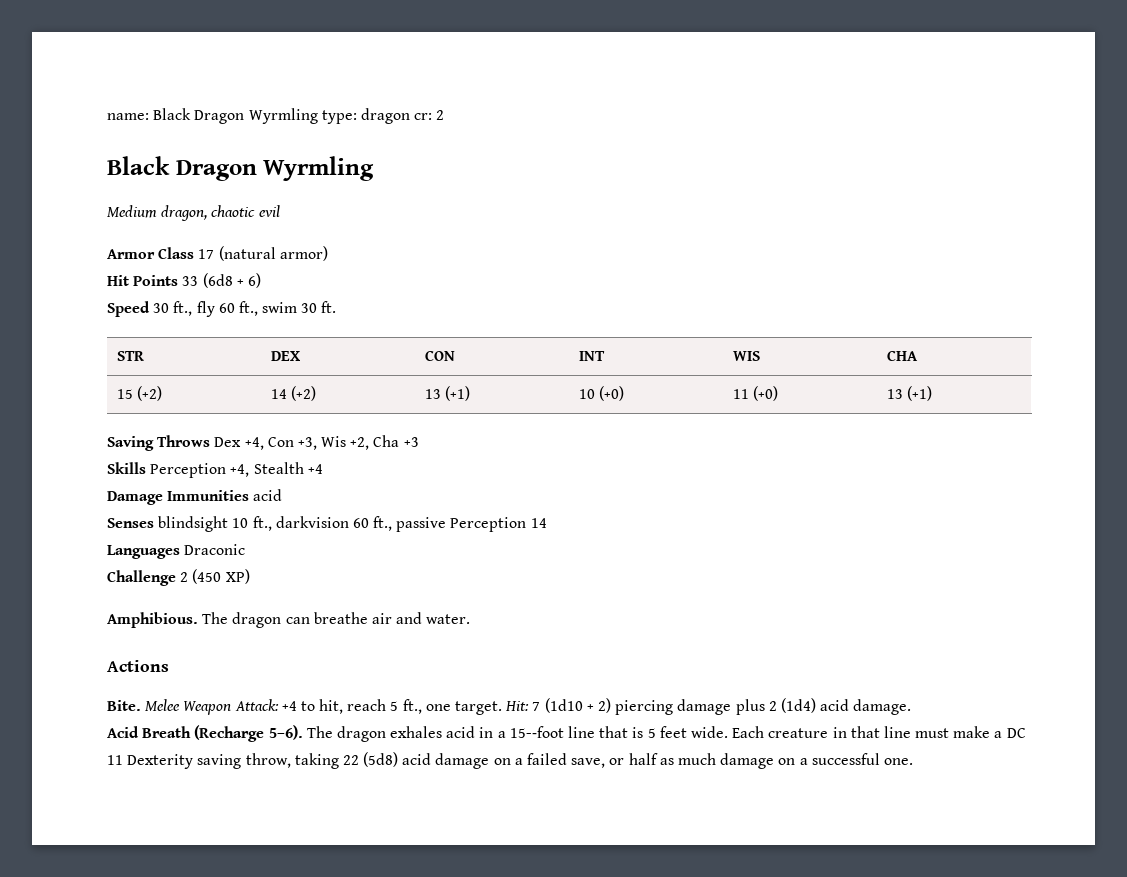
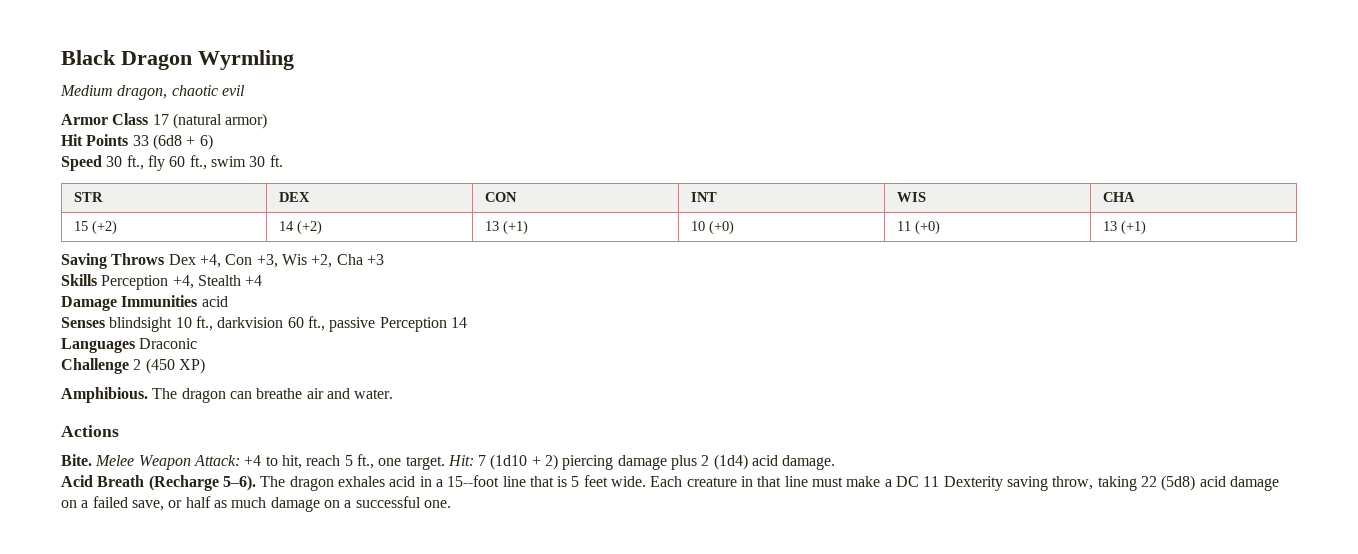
[107,108,445,124] name: Black Dragon Wyrmling type: dragon cr: 2 // -> (61, 57) none

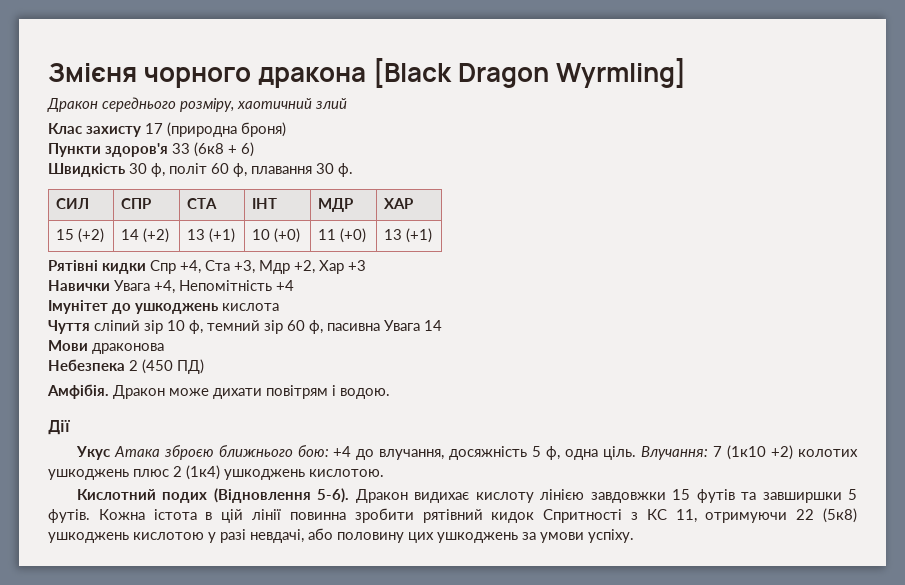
[61,50,294,70] [60,85,245,100] [61,113,268,129] [61,134,213,150] [61,155,283,171] [73,192,103,202] [278,192,310,202] [484,192,517,202] [690,192,717,202] [896,192,926,202] [1102,192,1135,202] Black Dragon Wyrmling // Medium dragon, chaotic evil // Armor Class 17 (natural armor) // Hit Points 33 (6d8 + 6) // Speed 30 ft., fly 60 ft., swim 30 ft. // STR | DEX | CON | INT | WIS | CHA -> [48,58,687,88] [47,97,347,112] [48,122,286,137] [48,142,254,157] [48,163,353,177] [55,198,89,209] [120,198,151,209] [186,198,217,209] [251,198,277,209] [317,198,353,212] [383,198,413,209] Змієня чорного дракона [Black Dragon Wyrmling] // Дракон середнього розміру, хаотичний злий // Клас захисту 17 (природна броня) // Пункти здоров'я 33 (6к8 + 6) // Швидкість 30 ф, політ 60 ф, плавання 30 ф. // СИЛ | СПР | СТА | ІНТ | МДР | ХАР
[61,253,384,269] [61,274,263,290] [61,295,228,311] [61,316,467,332] [61,338,198,353] [61,358,205,374] [61,387,394,403] [61,425,119,437] [61,454,836,470] [61,475,1279,491] [61,496,451,512] Saving Throws Dex +4, Con +3, Wis +2, Cha +3 // Skills Perception +4, Stealth +4 // Damage Immunities acid // Senses blindsight 10 ft., darkvision 60 ft., passive Perception 14 // Languages Draconic // Challenge 2 (450 XP) // Amphibious. The dragon can breathe air and water. // Actions // Bite. Melee Weapon Attack: +4 to hit, reach 5 ft., one target. Hit: 7 (1d10 + 2) piercing damage plus 2 (1d4) acid damage. // Acid Breath (Recharge 5–6). The dragon exhales acid in a 15-‐foot line that is 5 feet wide. Each creature in that line must make a DC 11 Dexterity saving throw, taking 22 (5d8) acid damage on a failed save, or half as much damage on a successful one. -> [48,260,366,274] [48,280,294,294] [48,300,279,314] [48,320,442,334] [48,340,164,354] [48,359,204,374] [47,384,390,399] [48,420,70,435] [75,445,858,460] [48,465,384,480] [76,488,857,503] [48,508,857,523] [48,528,634,543] Рятівні кидки Спр +4, Ста +3, Мдр +2, Хар +3 // Навички Увага +4, Непомітність +4 // Імунітет до ушкоджень кислота // Чуття сліпий зір 10 ф, темний зір 60 ф, пасивна Увага 14 // Мови драконова // Небезпека 2 (450 ПД) // Амфібія. Дракон може дихати повітрям і водою. // Дії // Укус Атака зброєю ближнього бою: +4 до влучання, досяжність 5 ф, одна ціль. Влучання: 7 (1к10 +2) колотих ушкоджень плюс 2 (1к4) ушкоджень кислотою. // Кислотний подих (Відновлення 5-6). Дракон видихає кислоту лінією завдовжки 15 футів та завширшки 5 футів. Кожна істота в цій лінії повинна зробити рятівний кидок Спритності з КС 11, отримуючи 22 (5к8) ушкоджень кислотою у разі невдачі, або половину цих ушкоджень за умови успіху.

